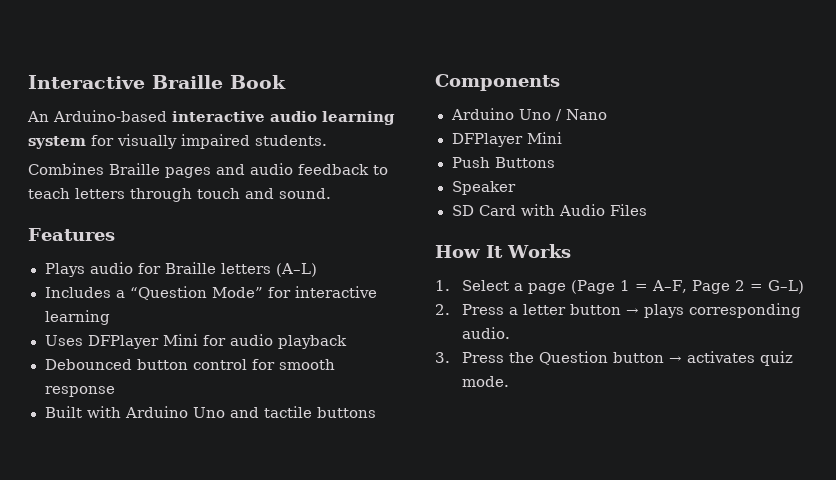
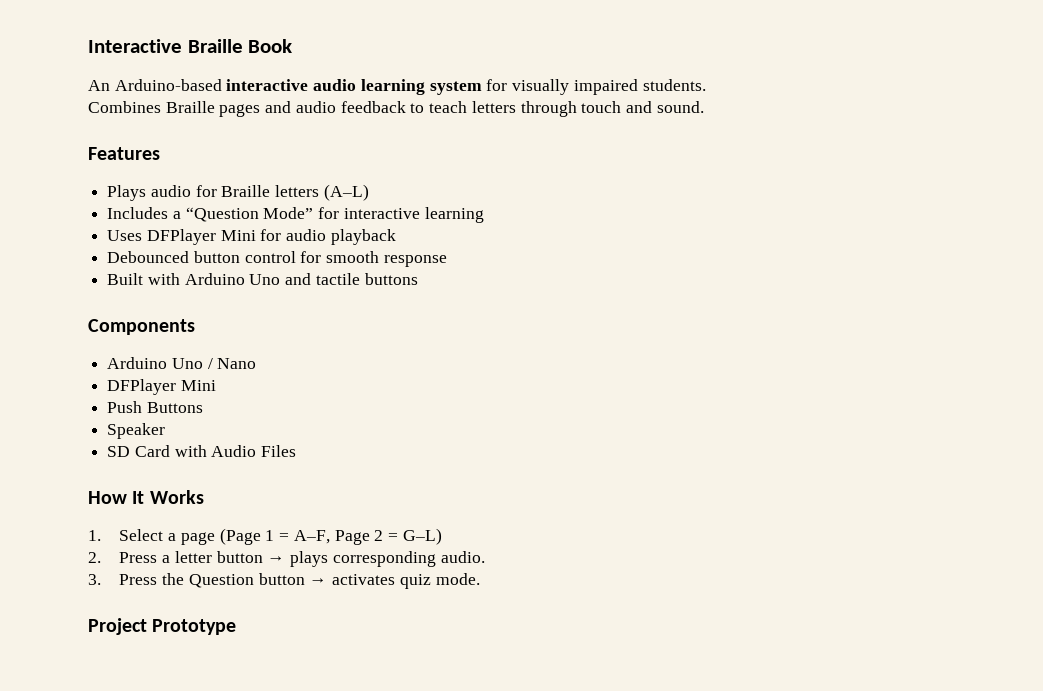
(509, 381) none -> [88,618,237,635] // Project Prototype

